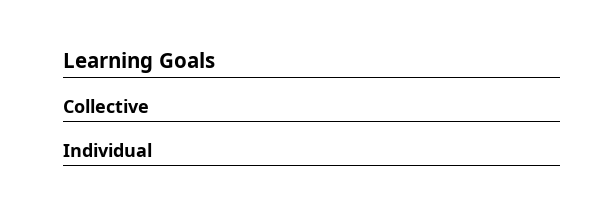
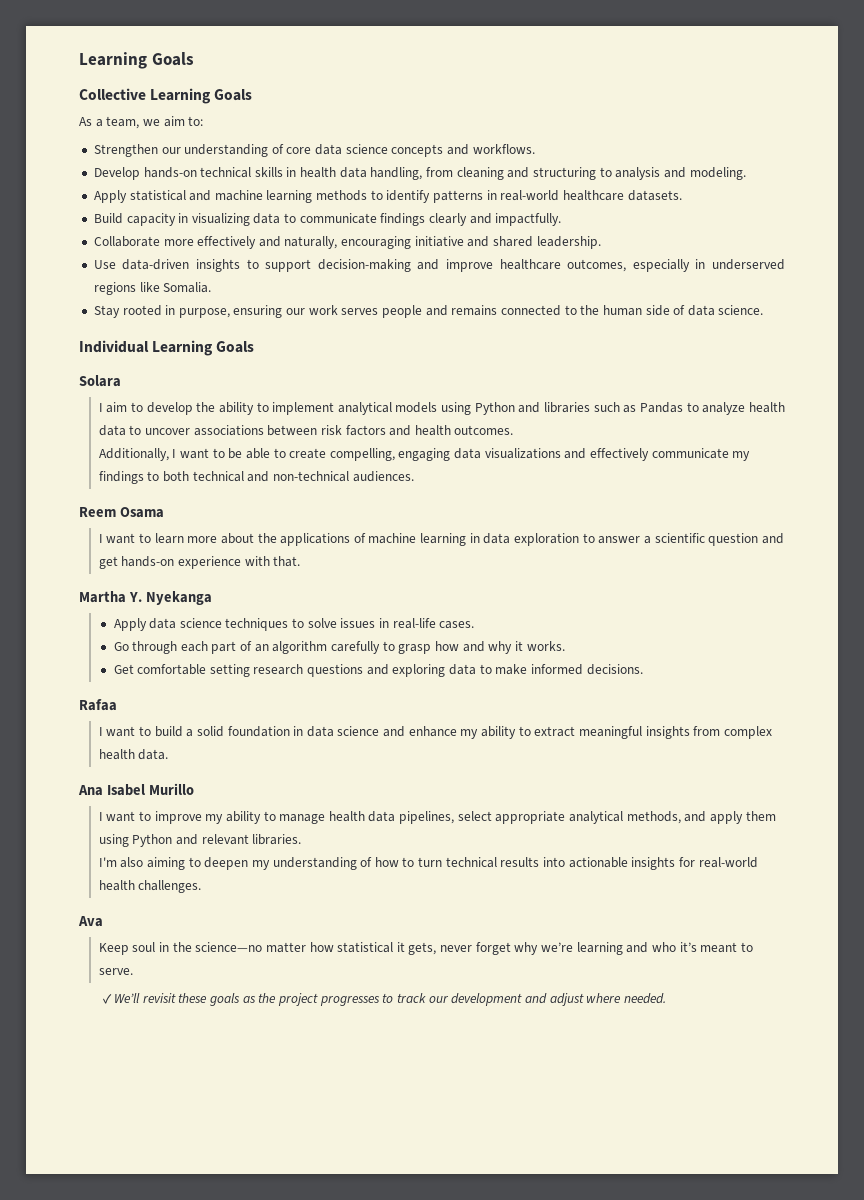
[63,143,152,157] // Individual -> [150,88,253,104] [79,116,204,129] [93,144,535,157] [93,167,746,180] [93,190,682,203] [93,213,562,226] [93,236,601,249] [93,259,785,272] [93,282,212,295] [93,305,764,318] [79,340,255,356] [79,375,121,387] [98,402,785,415] [98,425,514,436] [98,448,751,461] [98,471,414,484] [79,507,164,518] [98,533,784,546] [98,556,301,569] [79,591,212,605] [113,618,475,631] [113,641,565,654] [113,664,643,677] [79,699,117,711] [98,726,772,739] [98,749,169,760] [78,783,194,796] [98,811,776,824] [98,834,302,847] [98,857,758,870] [98,880,202,893] [78,916,103,927] [98,942,753,955] [98,968,133,975] [102,993,666,1006] Learning Goals // As a team, we aim to: // Strengthen our understanding of core data science concepts and workflows. // Develop hands-on technical skills in health data handling, from cleaning and structuring to analysis and modeling. // Apply statistical and machine learning methods to identify patterns in real-world healthcare datasets. // Build capacity in visualizing data to communicate findings clearly and impactfully. // Collaborate more effectively and naturally, encouraging initiative and shared leadership. // Use data-driven insights to support decision-making and improve healthcare outcomes, especially in underserved regions like Somalia. // Stay rooted in purpose, ensuring our work serves people and remains connected to the human side of data science. // Individual Learning Goals // Solara // I aim to develop the ability to implement analytical models using Python and libraries such as Pandas to analyze health data to uncover associations between risk factors and health outcomes. // Additionally, I want to be able to create compelling, engaging data visualizations and effectively communicate my findings to both technical and non-technical audiences. // Reem Osama // I want to learn more about the applications of machine learning in data exploration to answer a scientific question and get hands-on experience with that. // Martha Y. Nyekanga // Apply data science techniques to solve issues in real-life cases. // Go through each part of an algorithm carefully to grasp how and why it works. // Get comfortable setting research questions and exploring data to make informed decisions. // Rafaa // I want to build a solid foundation in data science and enhance my ability to extract meaningful insights from complex health data. // Ana Isabel Murillo // I want to improve my ability to manage health data pipelines, select appropriate analytical methods, and apply them using Python and relevant libraries. // I'm also aiming to deepen my understanding of how to turn technical results into actionable insights for real-world health challenges. // Ava // Keep soul in the science—no matter how statistical it gets, never forget why we’re learning and who it’s meant to serve. // ✓ We’ll revisit these goals as the project progresses to track our development and adjust where needed.

